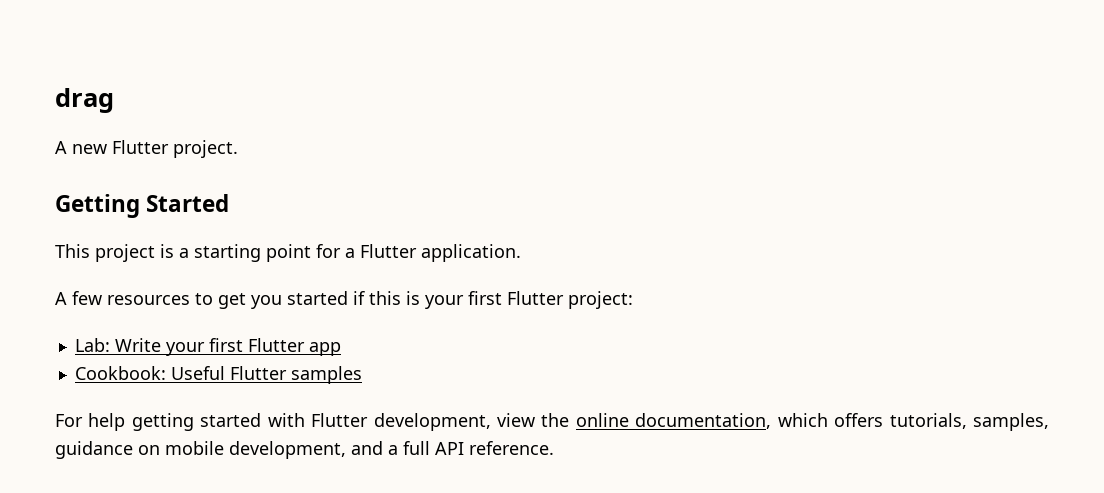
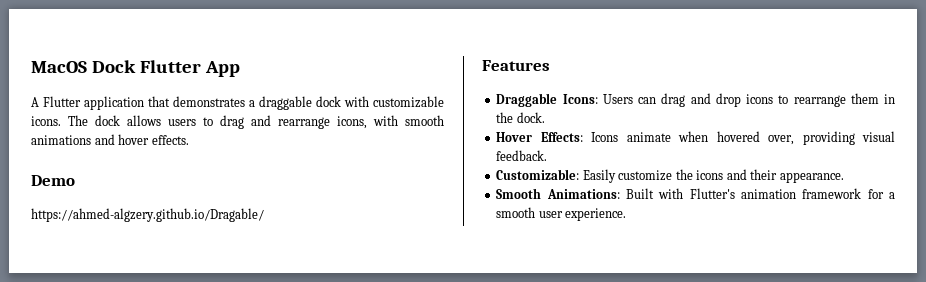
[55,88,114,113] [55,140,238,158] [55,194,230,218] [55,244,521,262] [55,291,633,309] [74,338,341,356] [74,366,362,384] [55,413,1049,431] [55,441,554,459] drag // A new Flutter project. // Getting Started // This project is a starting point for a Flutter application. // A few resources to get you started if this is your first Flutter project: // Lab: Write your first Flutter app // Cookbook: Useful Flutter samples // For help getting started with Flutter development, view the online documentation, which offers tutorials, samples, guidance on mobile development, and a full API reference. -> [31,60,240,77] [31,96,444,110] [31,115,444,129] [31,134,189,145] [31,175,75,186] [31,208,264,222] [482,60,550,71] [496,93,895,107] [496,112,545,123] [496,131,895,145] [496,150,548,161] [496,169,844,183] [496,188,895,199] [496,207,627,221] MacOS Dock Flutter App // A Flutter application that demonstrates a draggable dock with customizable icons. The dock allows users to drag and rearrange icons, with smooth animations and hover effects. // Demo // https://ahmed-algzery.github.io/Dragable/ // Features // Draggable Icons: Users can drag and drop icons to rearrange them in the dock. // Hover Effects: Icons animate when hovered over, providing visual feedback. // Customizable: Easily customize the icons and their appearance. // Smooth Animations: Built with Flutter's animation framework for a smooth user experience.

